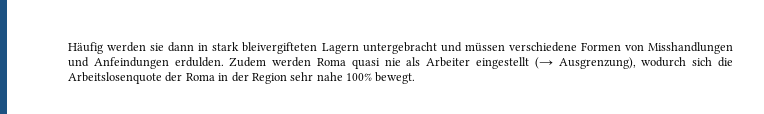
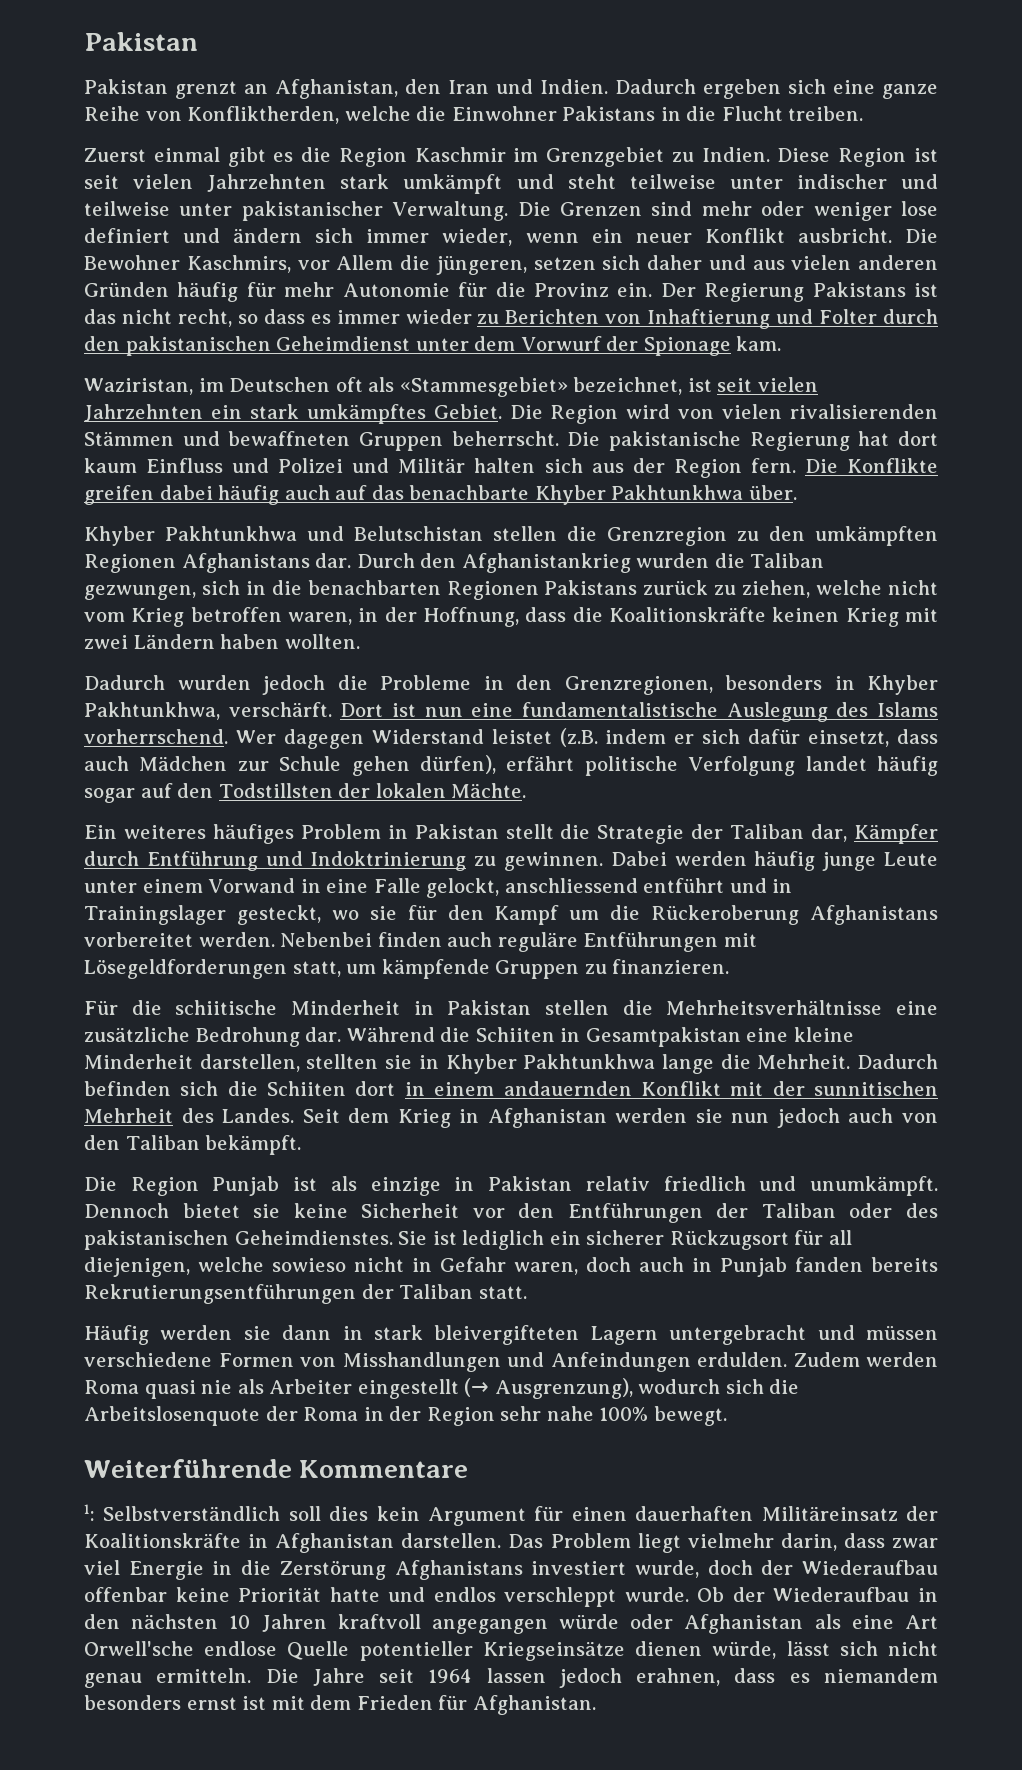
(68, 48) none -> [84,32,198,51] [84,79,938,99] [84,106,864,124] [84,147,939,167] [84,174,939,194] [84,201,938,221] [84,228,938,246] [84,255,938,275] [84,282,938,302] [84,309,939,329] [84,336,782,356] [84,377,818,397] [84,404,938,424] [84,431,938,451] [84,458,939,478] [84,485,797,505] [84,526,938,546] [84,553,825,573] [84,580,938,600] [84,607,938,627] [84,634,360,649] [84,675,938,695] [84,702,938,722] [84,728,939,749] [84,755,938,776] [84,783,527,803] [84,824,938,844] [84,851,938,871] [84,878,793,898] [84,905,938,925] [84,932,757,952] [84,959,730,979] [84,1000,938,1015] [84,1027,854,1047] [84,1054,939,1074] [84,1081,939,1096] [84,1108,939,1128] [84,1135,302,1155] [84,1176,939,1196] [84,1203,938,1223] [84,1230,852,1250] [84,1257,938,1277] [84,1284,527,1304] Pakistan // Pakistan grenzt an Afghanistan, den Iran und Indien. Dadurch ergeben sich eine ganze Reihe von Konfliktherden, welche die Einwohner Pakistans in die Flucht treiben. // Zuerst einmal gibt es die Region Kaschmir im Grenzgebiet zu Indien. Diese Region ist seit vielen Jahrzehnten stark umkämpft und steht teilweise unter indischer und teilweise unter pakistanischer Verwaltung. Die Grenzen sind mehr oder weniger lose definiert und ändern sich immer wieder, wenn ein neuer Konflikt ausbricht. Die Bewohner Kaschmirs, vor Allem die jüngeren, setzen sich daher und aus vielen anderen Gründen häufig für mehr Autonomie für die Provinz ein. Der Regierung Pakistans ist das nicht recht, so dass es immer wieder zu Berichten von Inhaftierung und Folter durch den pakistanischen Geheimdienst unter dem Vorwurf der Spionage kam. // Waziristan, im Deutschen oft als «Stammesgebiet» bezeichnet, ist seit vielen Jahrzehnten ein stark umkämpftes Gebiet. Die Region wird von vielen rivalisierenden Stämmen und bewaffneten Gruppen beherrscht. Die pakistanische Regierung hat dort kaum Einfluss und Polizei und Militär halten sich aus der Region fern. Die Konflikte greifen dabei häufig auch auf das benachbarte Khyber Pakhtunkhwa über. // Khyber Pakhtunkhwa und Belutschistan stellen die Grenzregion zu den umkämpften Regionen Afghanistans dar. Durch den Afghanistankrieg wurden die Taliban gezwungen, sich in die benachbarten Regionen Pakistans zurück zu ziehen, welche nicht vom Krieg betroffen waren, in der Hoffnung, dass die Koalitionskräfte keinen Krieg mit zwei Ländern haben wollten. // Dadurch wurden jedoch die Probleme in den Grenzregionen, besonders in Khyber Pakhtunkhwa, verschärft. Dort ist nun eine fundamentalistische Auslegung des Islams vorherrschend. Wer dagegen Widerstand leistet (z.B. indem er sich dafür einsetzt, dass auch Mädchen zur Schule gehen dürfen), erfährt politische Verfolgung landet häufig sogar auf den Todstillsten der lokalen Mächte. // Ein weiteres häufiges Problem in Pakistan stellt die Strategie der Taliban dar, Kämpfer durch Entführung und Indoktrinierung zu gewinnen. Dabei werden häufig junge Leute unter einem Vorwand in eine Falle gelockt, anschliessend entführt und in Trainingslager gesteckt, wo sie für den Kampf um die Rückeroberung Afghanistans vorbereitet werden. Nebenbei finden auch reguläre Entführungen mit Lösegeldforderungen statt, um kämpfende Gruppen zu finanzieren. // Für die schiitische Minderheit in Pakistan stellen die Mehrheitsverhältnisse eine zusätzliche Bedrohung dar. Während die Schiiten in Gesamtpakistan eine kleine Minderheit darstellen, stellten sie in Khyber Pakhtunkhwa lange die Mehrheit. Dadurch befinden sich die Schiiten dort in einem andauernden Konflikt mit der sunnitischen Mehrheit des Landes. Seit dem Krieg in Afghanistan werden sie nun jedoch auch von den Taliban bekämpft. // Die Region Punjab ist als einzige in Pakistan relativ friedlich und unumkämpft. Dennoch bietet sie keine Sicherheit vor den Entführungen der Taliban oder des pakistanischen Geheimdienstes. Sie ist lediglich ein sicherer Rückzugsort für all diejenigen, welche sowieso nicht in Gefahr waren, doch auch in Punjab fanden bereits Rekrutierungsentführungen der Taliban statt. //
(416, 78) none -> [84,1459,469,1478] [84,1504,939,1526] [84,1533,939,1553] [84,1560,939,1580] [84,1587,938,1607] [84,1614,938,1634] [84,1641,938,1661] [84,1668,938,1688] [84,1695,596,1715] // Weiterführende Kommentare // 1: Selbstverständlich soll dies kein Argument für einen dauerhaften Militäreinsatz der Koalitionskräfte in Afghanistan darstellen. Das Problem liegt vielmehr darin, dass zwar viel Energie in die Zerstörung Afghanistans investiert wurde, doch der Wiederaufbau offenbar keine Priorität hatte und endlos verschleppt wurde. Ob der Wiederaufbau in den nächsten 10 Jahren kraftvoll angegangen würde oder Afghanistan als eine Art Orwell'sche endlose Quelle potentieller Kriegseinsätze dienen würde, lässt sich nicht genau ermitteln. Die Jahre seit 1964 lassen jedoch erahnen, dass es niemandem besonders ernst ist mit dem Frieden für Afghanistan.

